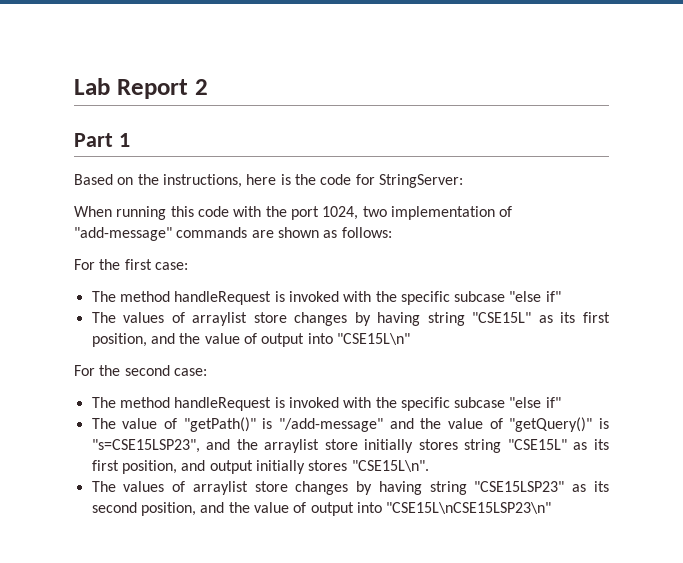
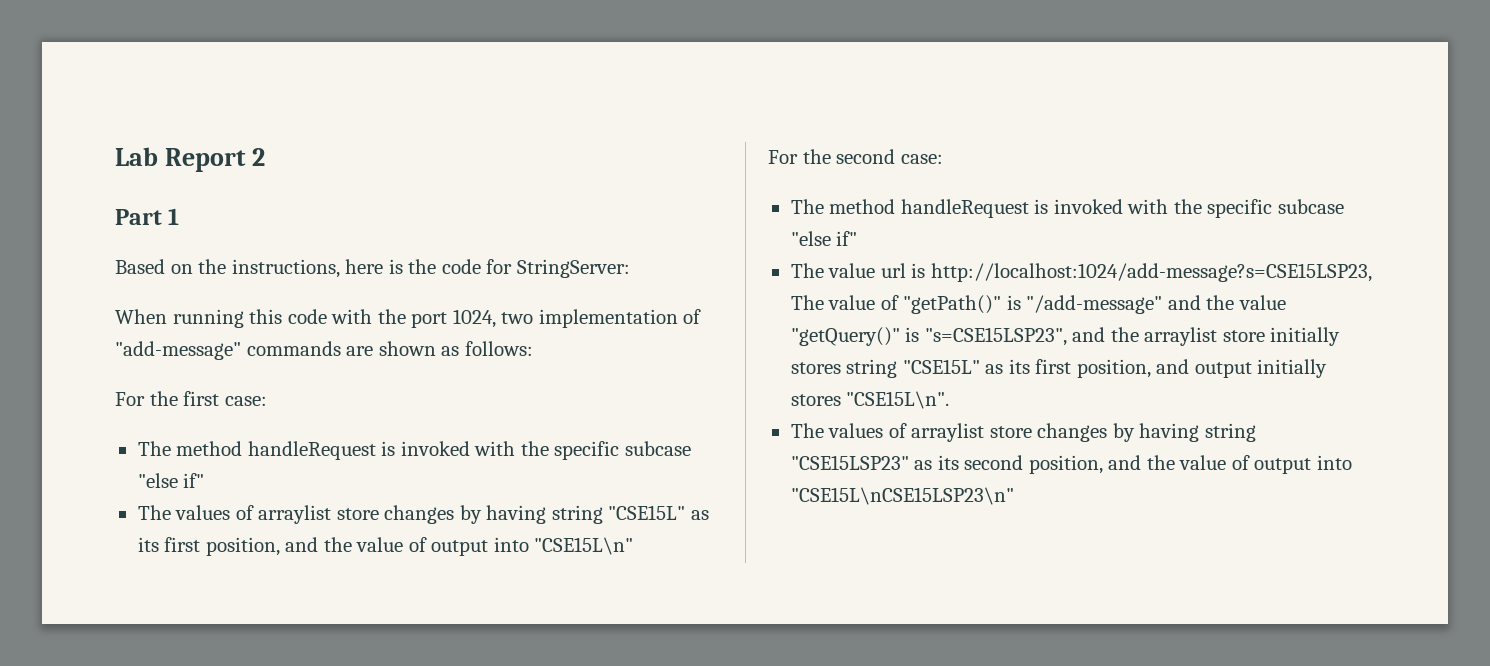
(158, 423) none -> [880,263,1372,282] [790,295,876,310] url is http://localhost:1024/add-message?s=CSE15LSP23, The value
[489,418,503,429] of -> (1286, 302) none

